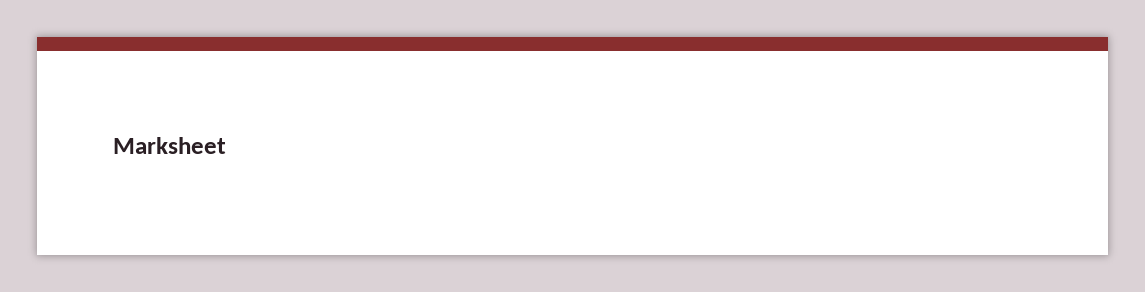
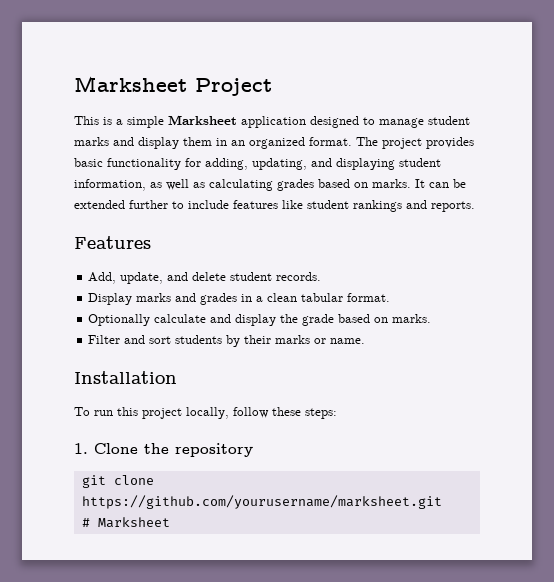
[113,137,226,154] Marksheet -> [74,76,272,96] [74,115,470,128] [74,137,474,149] [74,158,441,170] [74,179,466,191] [74,200,475,212] [74,236,151,249] [88,272,322,284] [88,293,391,305] [88,314,432,326] [88,335,366,347] [74,371,177,384] [74,407,337,419] [74,443,253,457] [81,475,154,488] [81,495,442,509] [81,517,170,528] Marksheet Project // This is a simple Marksheet application designed to manage student marks and display them in an organized format. The project provides basic functionality for adding, updating, and displaying student information, as well as calculating grades based on marks. It can be extended further to include features like student rankings and reports. // Features // Add, update, and delete student records. // Display marks and grades in a clean tabular format. // Optionally calculate and display the grade based on marks. // Filter and sort students by their marks or name. // Installation // To run this project locally, follow these steps: // 1. Clone the repository // git clone https://github.com/yourusername/marksheet.git // # Marksheet

